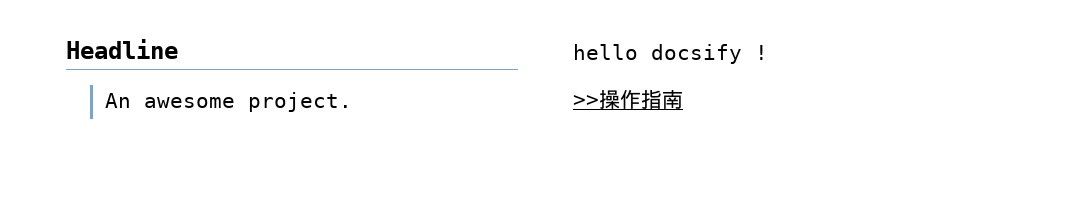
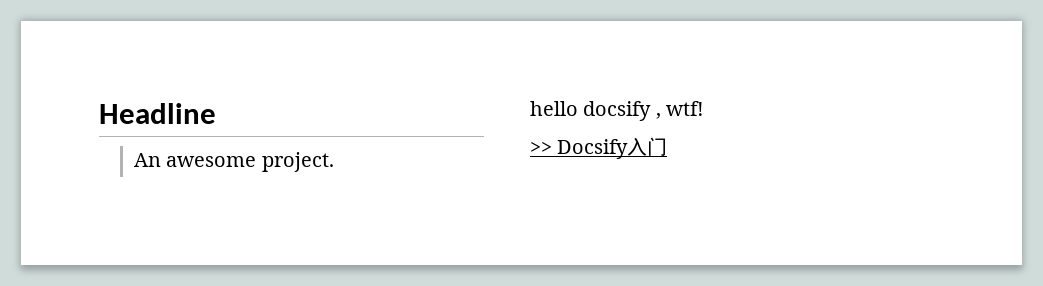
[755,45,768,60] ! -> [655,101,705,119] , wtf!
[599,90,683,109] 操作指南 -> [557,137,668,159] Docsify入门

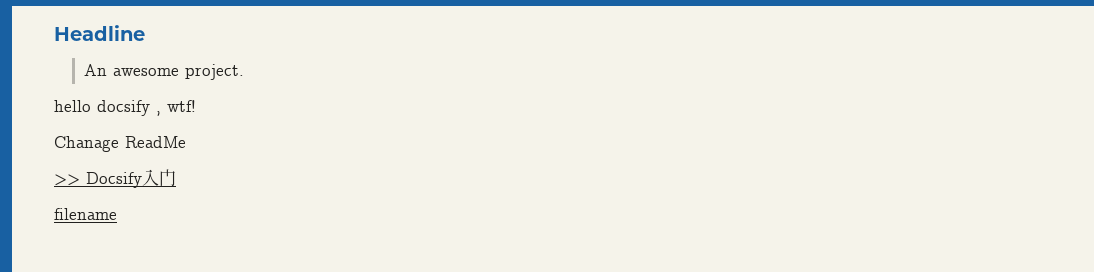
(705, 108) none -> [54,136,186,152] // Chanage ReadMe
(668, 146) none -> [54,208,117,220] // filename

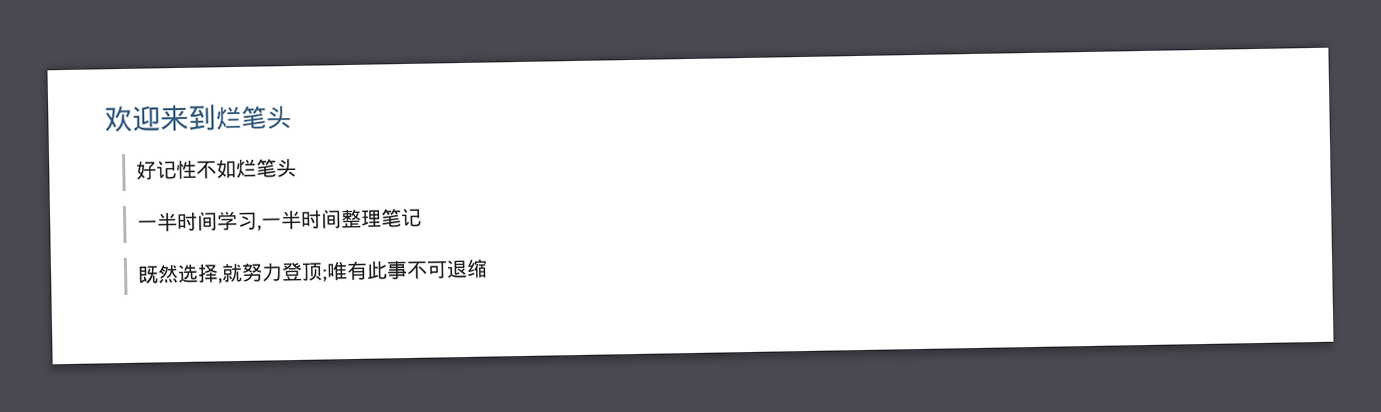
[54,25,145,41] [83,64,244,80] [54,100,196,116] [54,136,186,152] [54,169,176,188] [54,208,117,220] Headline // An awesome project. // hello docsify , wtf! // Chanage ReadMe // >> Docsify入门 // filename -> [104,104,292,133] [135,157,297,180] [136,207,422,232] [136,258,488,285] 欢迎来到烂笔头 // 好记性不如烂笔头 // 一半时间学习,一半时间整理笔记 // 既然选择,就努力登顶;唯有此事不可退缩

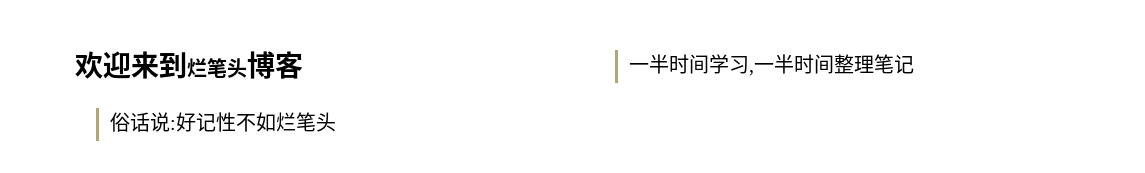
(292, 117) // -> [247,51,303,79] [109,112,176,132] 博客 // 俗话说:
[136,258,488,285] // 既然选择,就努力登顶;唯有此事不可退缩 -> (914, 64) none

